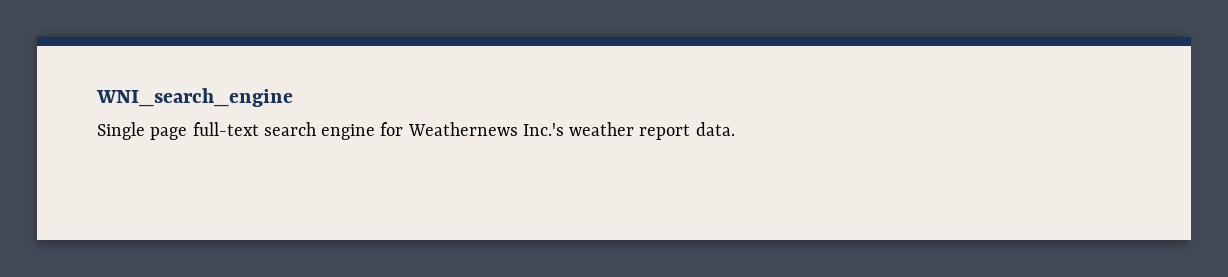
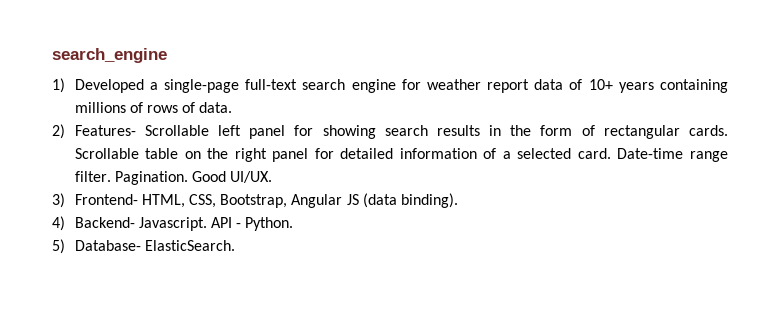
[96,88,293,107] [97,122,735,140] WNI_search_engine // Single page full-text search engine for Weathernews Inc.'s weather report data. -> [52,48,167,63] [52,78,729,93] [74,102,233,113] [52,124,729,139] [74,148,728,162] [74,171,273,185] [52,193,458,208] [52,216,294,231] [52,239,235,254] search_engine // 1) Developed a single-page full-text search engine for weather report data of 10+ years containing millions of rows of data. // 2) Features- Scrollable left panel for showing search results in the form of rectangular cards. Scrollable table on the right panel for detailed information of a selected card. Date-time range filter. Pagination. Good UI/UX. // 3) Frontend- HTML, CSS, Bootstrap, Angular JS (data binding). // 4) Backend- Javascript. API - Python. // 5) Database- ElasticSearch.

